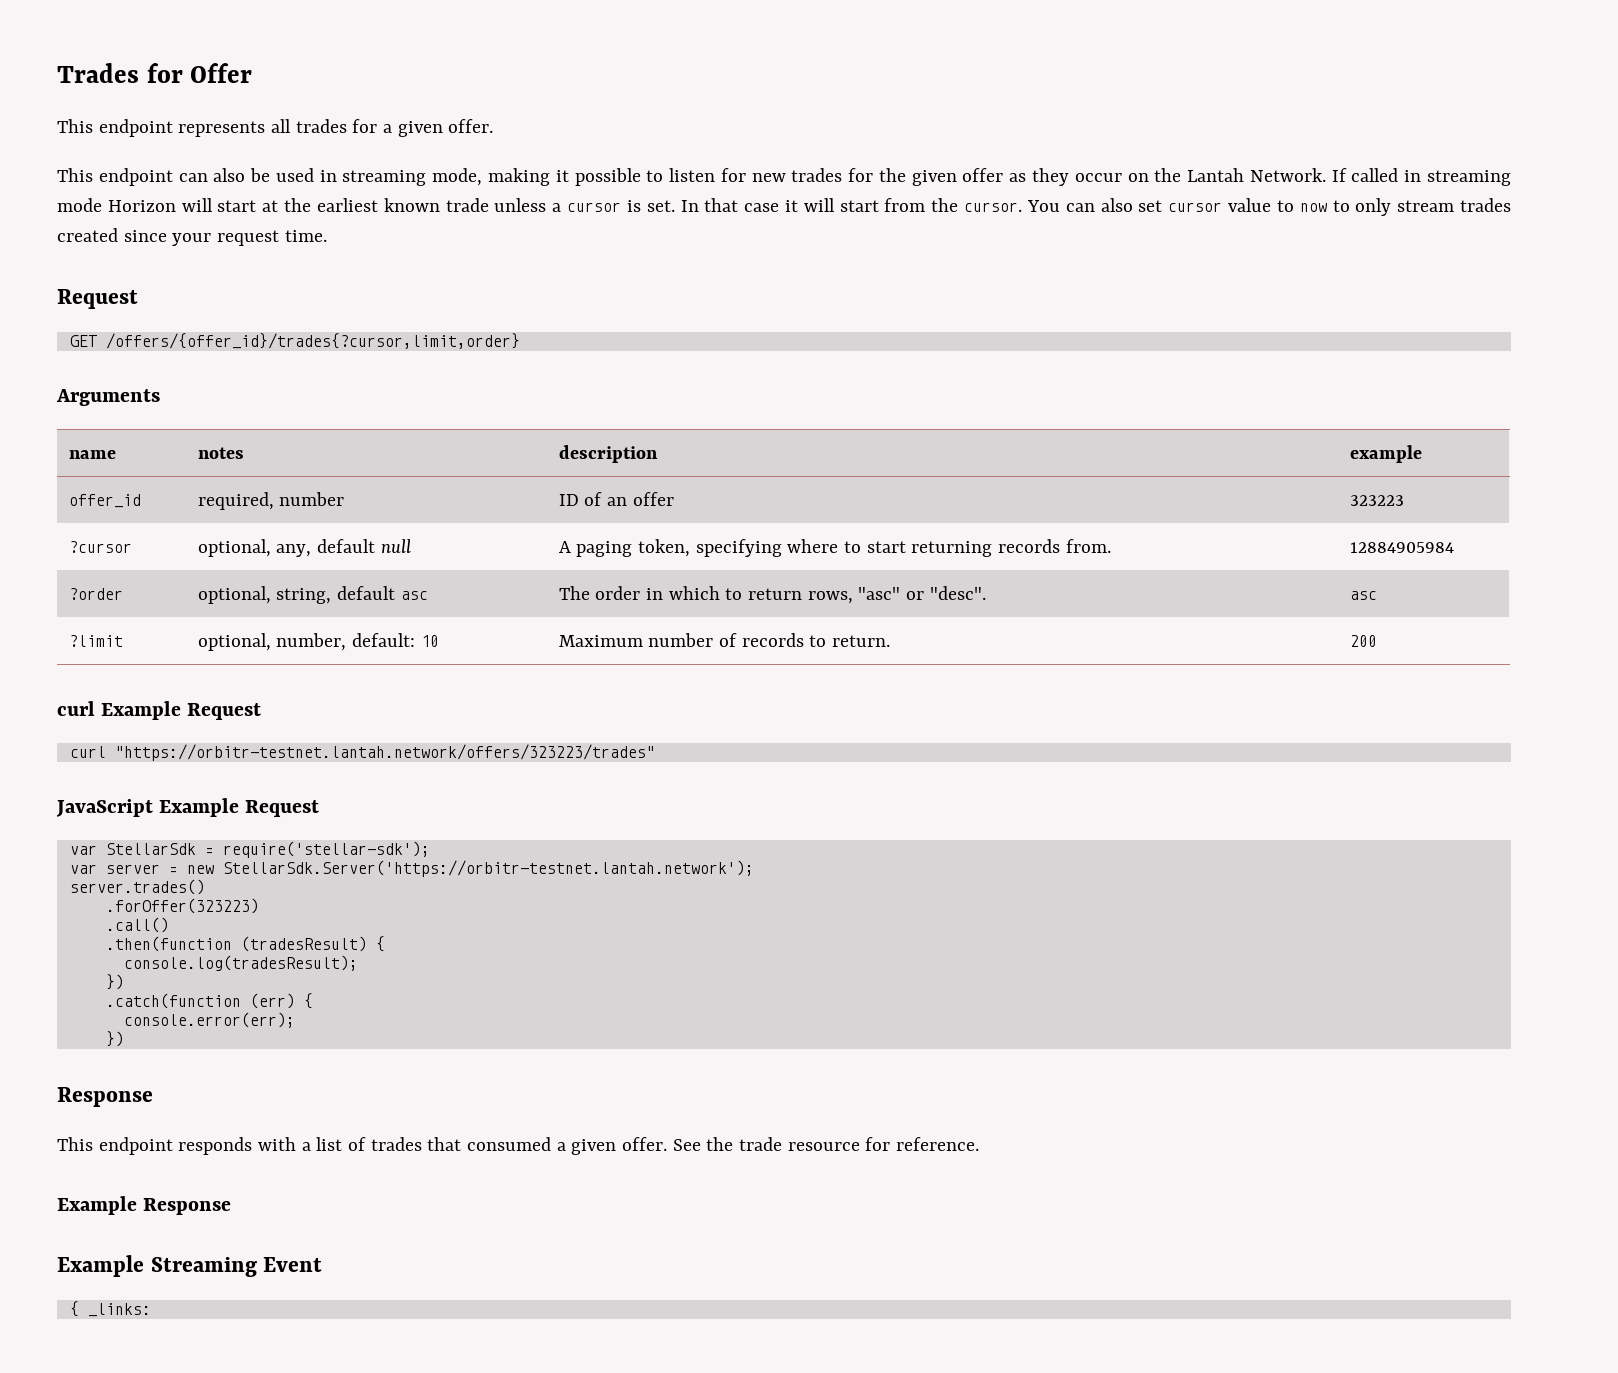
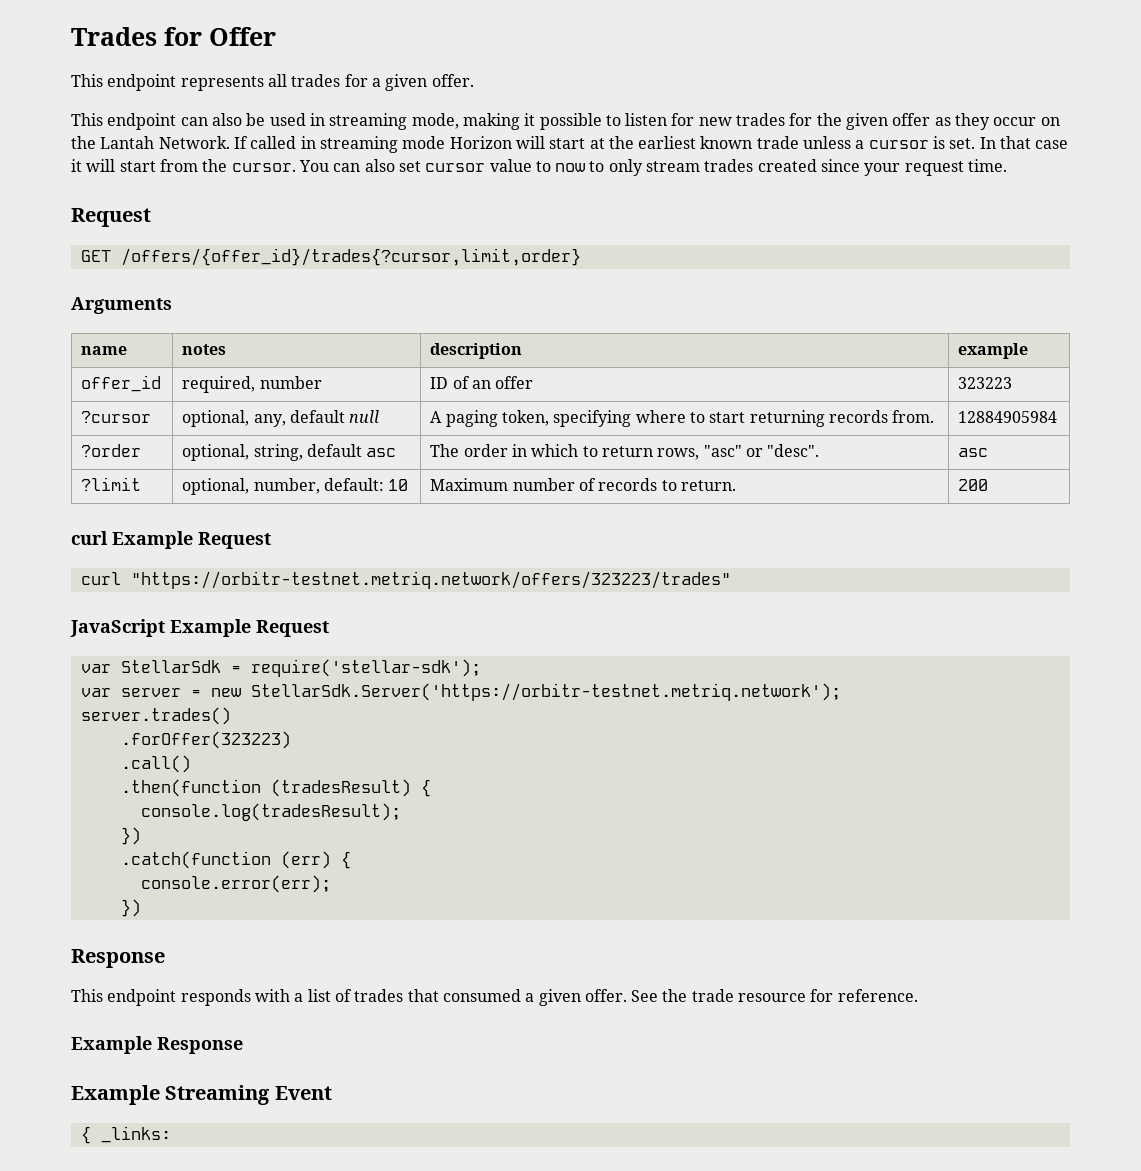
[114,744,655,761] "https://orbitr-testnet.lantah.network/offers/323223/trades" -> [130,571,731,589] "https://orbitr-testnet.metriq.network/offers/323223/trades"
[222,860,754,877] StellarSdk.Server('https://orbitr-testnet.lantah.network'); -> [250,683,841,701] StellarSdk.Server('https://orbitr-testnet.metriq.network');

